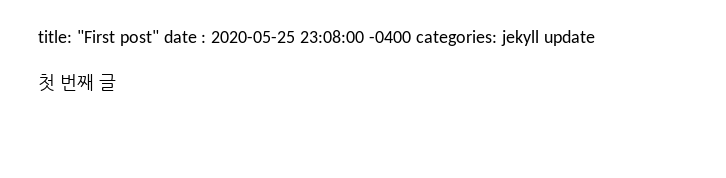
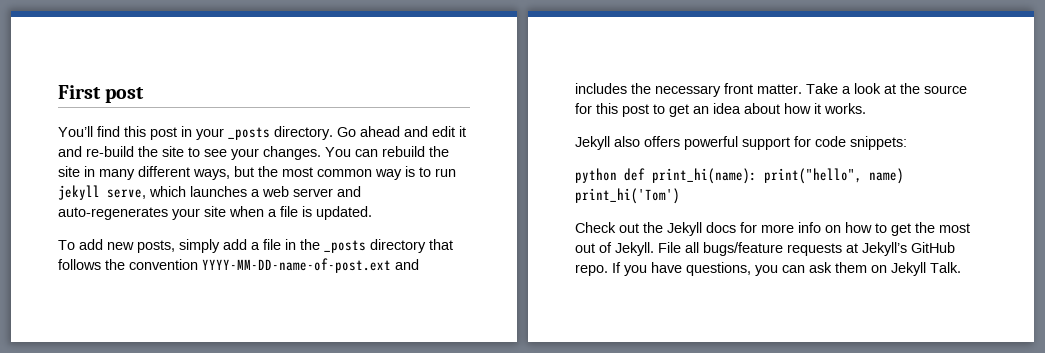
[38,30,595,46] [38,74,116,92] title: "First post" date : 2020-05-25 23:08:00 -0400 categories: jekyll update // 첫 번째 글 -> [58,85,145,103] [58,126,466,140] [58,146,449,160] [58,166,456,180] [58,185,361,200] [58,206,372,220] [58,239,453,253] [58,258,419,273] [575,83,967,97] [575,103,866,117] [575,136,907,150] [575,168,904,184] [575,188,680,204] [575,222,970,236] [575,242,955,256] [575,262,961,276] First post // You’ll find this post in your _posts directory. Go ahead and edit it and re-build the site to see your changes. You can rebuild the site in many different ways, but the most common way is to run jekyll serve, which launches a web server and auto-regenerates your site when a file is updated. // To add new posts, simply add a file in the _posts directory that follows the convention YYYY-MM-DD-name-of-post.ext and includes the necessary front matter. Take a look at the source for this post to get an idea about how it works. // Jekyll also offers powerful support for code snippets: // python def print_hi(name): print("hello", name) print_hi('Tom') // Check out the Jekyll docs for more info on how to get the most out of Jekyll. File all bugs/feature requests at Jekyll’s GitHub repo. If you have questions, you can ask them on Jekyll Talk.

